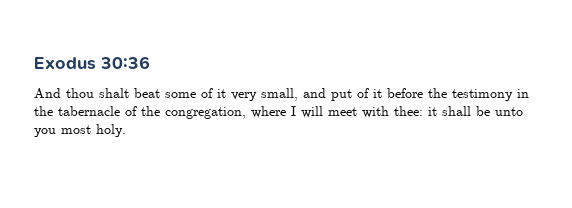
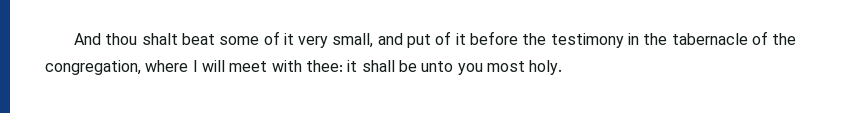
[34,56,150,70] Exodus 30:36 // -> (73, 39) none

